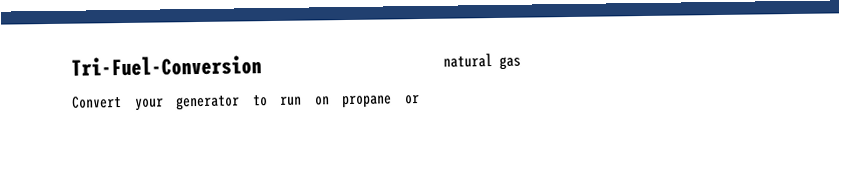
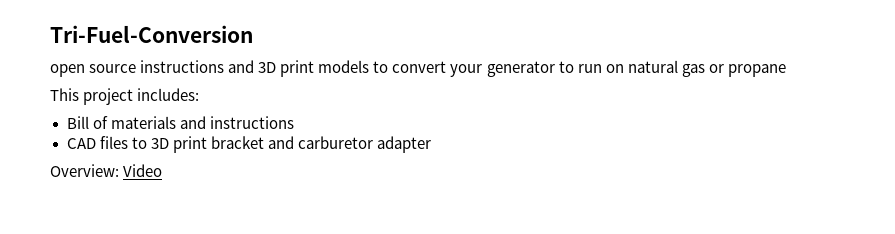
[71,96,122,109] Convert -> [50,60,447,77] open source instructions and 3D print models to convert
[342,95,420,109] [443,53,521,70] propane or natural gas -> [627,60,786,77] [50,88,200,105] [66,116,294,129] [66,136,431,153] [50,164,163,177] natural gas or propane // This project includes: // Bill of materials and instructions // CAD files to 3D print bracket and carburetor adapter // Overview: Video

